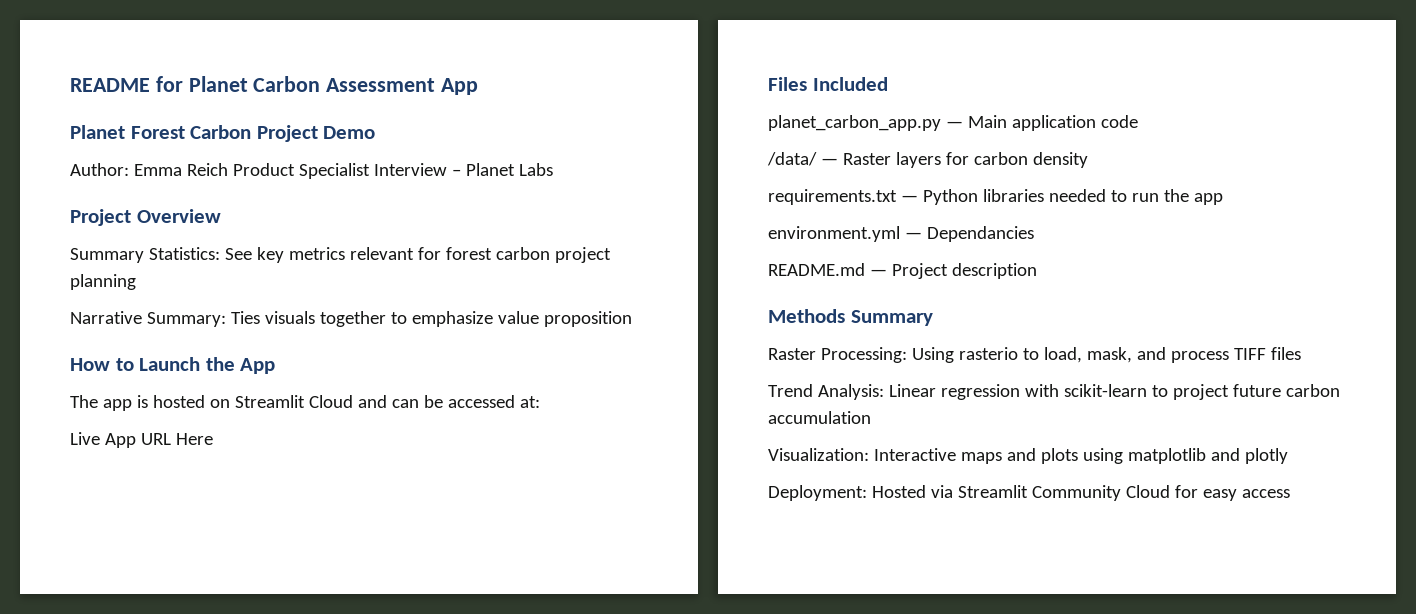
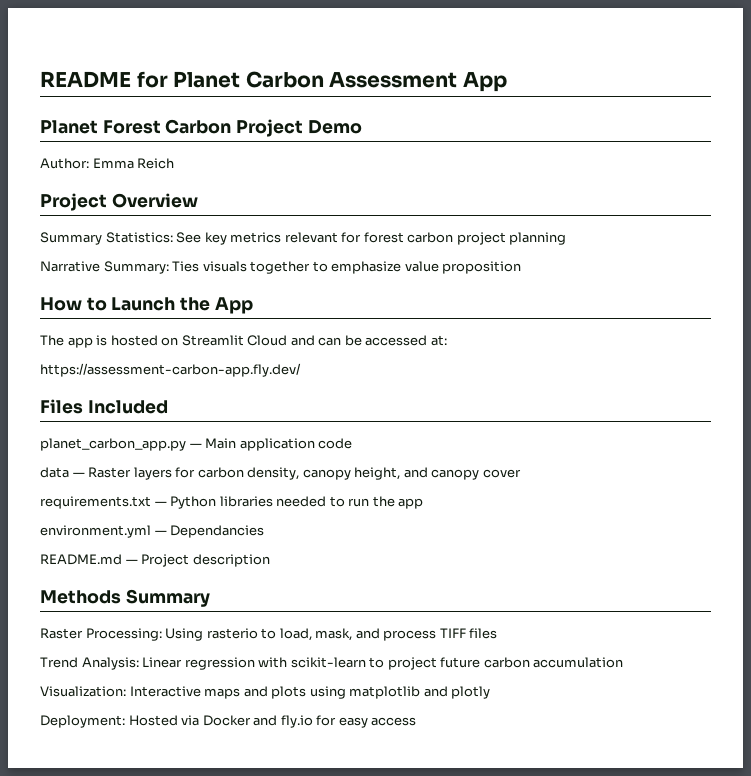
[232,163,553,179] Product Specialist Interview – Planet Labs -> (175, 163) none
[70,432,213,448] Live App URL Here -> [40,363,301,377] https://assessment-carbon-app.fly.dev/
[767,152,817,166] /data/ -> [40,467,69,478] data
[1032,152,1088,168] density -> [247,467,521,480] density, canopy height, and canopy cover
[957,485,1170,501] Streamlit Community Cloud -> [202,715,313,728] Docker and fly.io

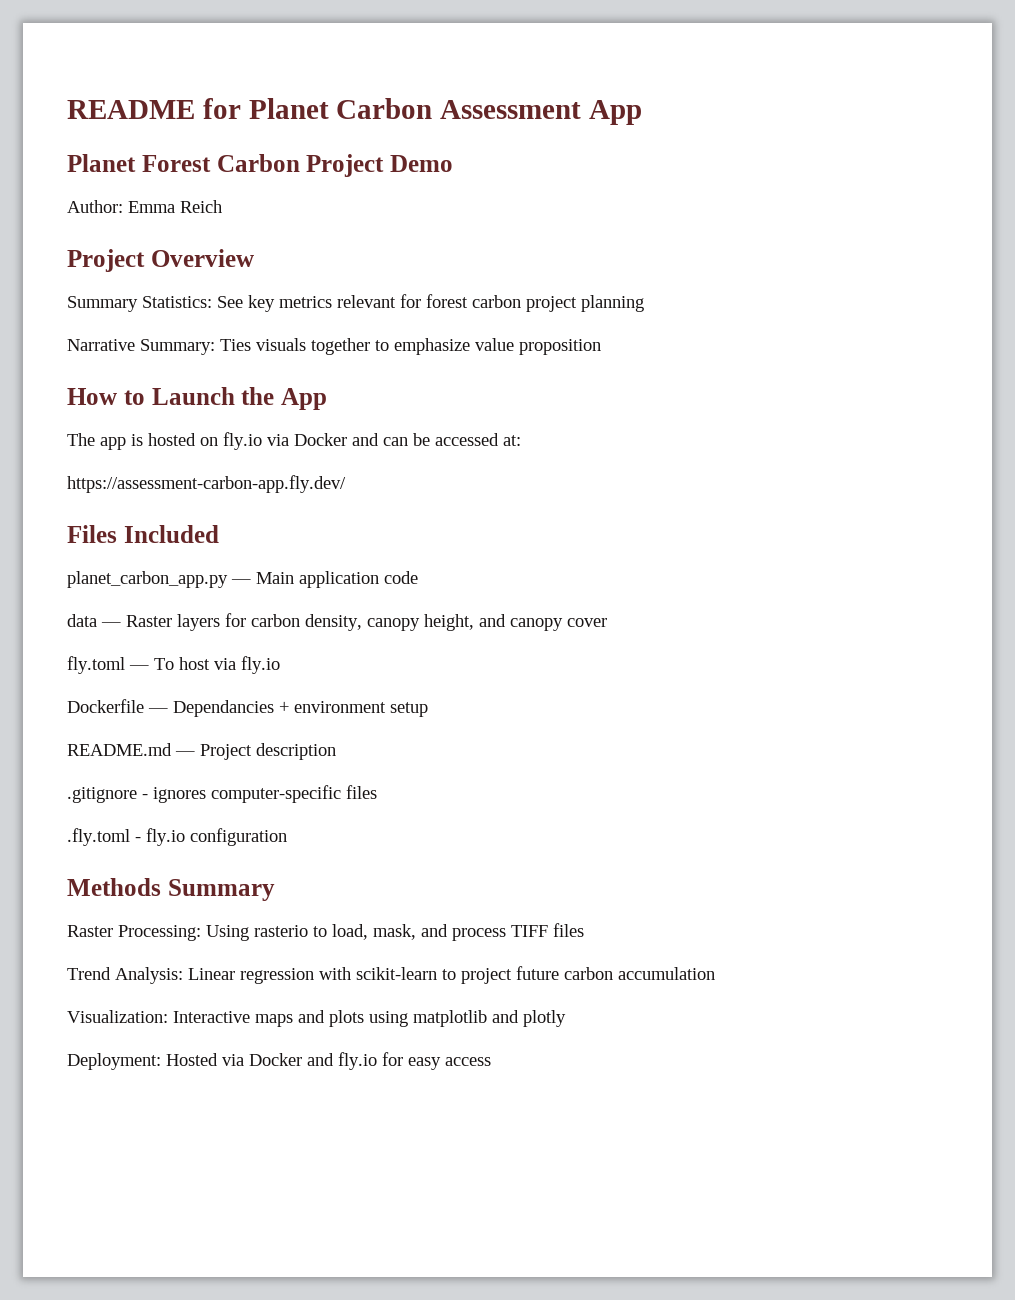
[181,335,288,346] Streamlit Cloud -> [223,432,347,450] fly.io via Docker
[40,496,424,509] [40,525,151,538] requirements.txt — Python libraries needed to run the app // environment.yml -> [67,656,280,674] [67,699,144,713] fly.toml — To host via fly.io // Dockerfile
(265, 531) none -> [279,701,428,717] + environment setup
(270, 560) none -> [67,785,377,803] [67,828,287,846] // .gitignore - ignores computer-specific files // .fly.toml - fly.io configuration

